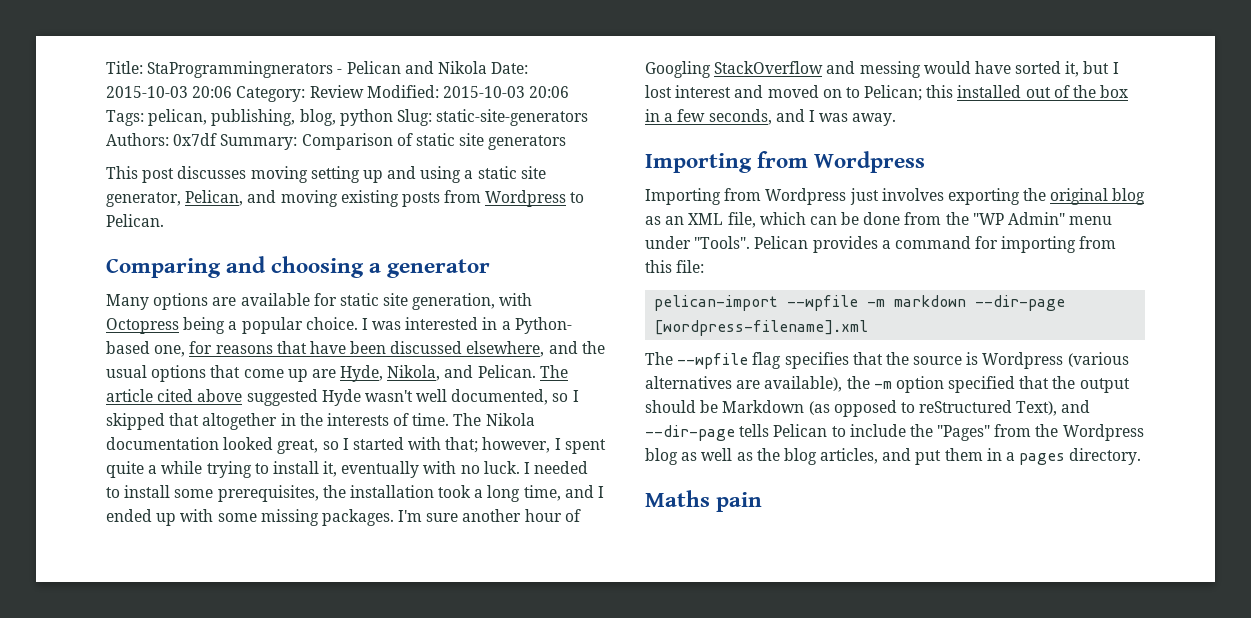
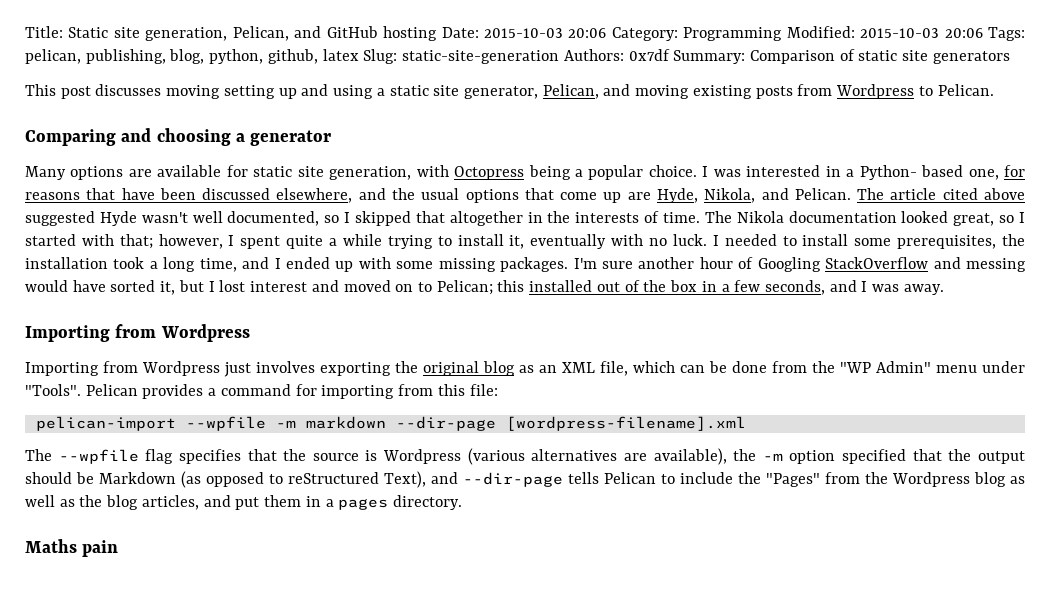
[147,61,487,78] StaProgrammingnerators - Pelican and Nikola -> [68,26,438,41] Static site generation, Pelican, and GitHub hosting
[309,85,364,98] Review -> [683,27,783,41] Programming
[339,109,589,126] python Slug: static-site-generators -> [209,49,560,64] python, github, latex Slug: static-site-generation

